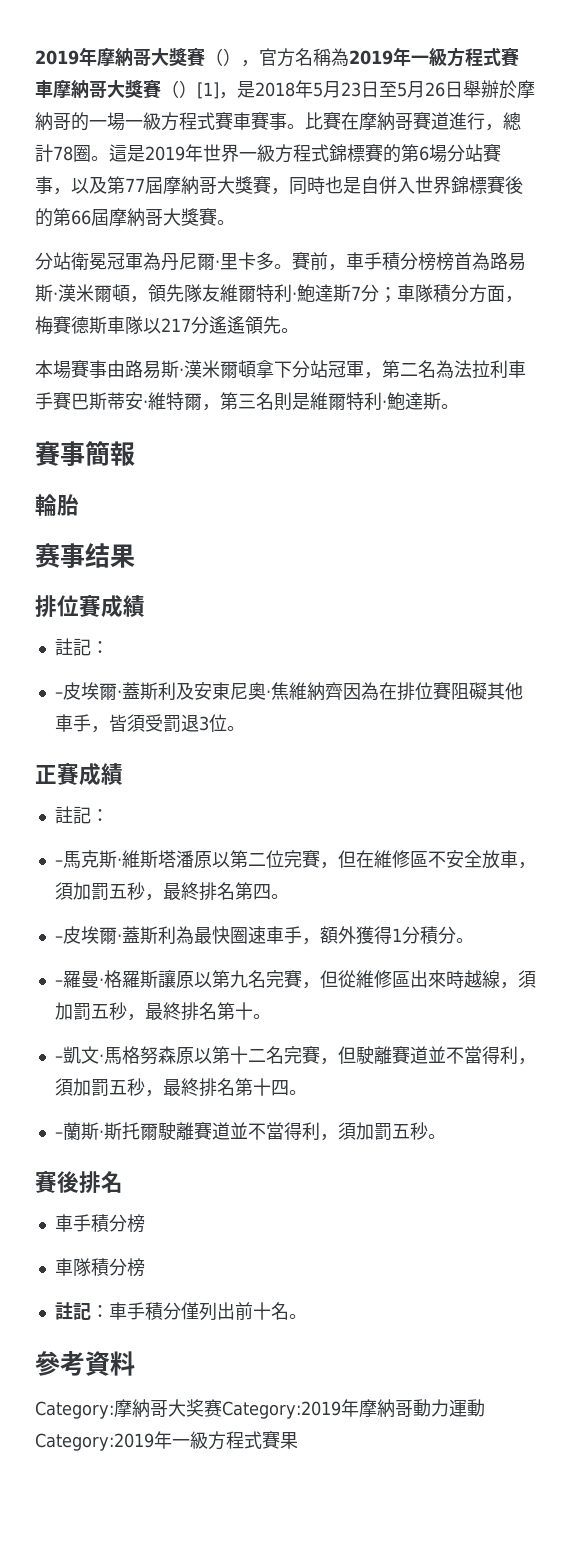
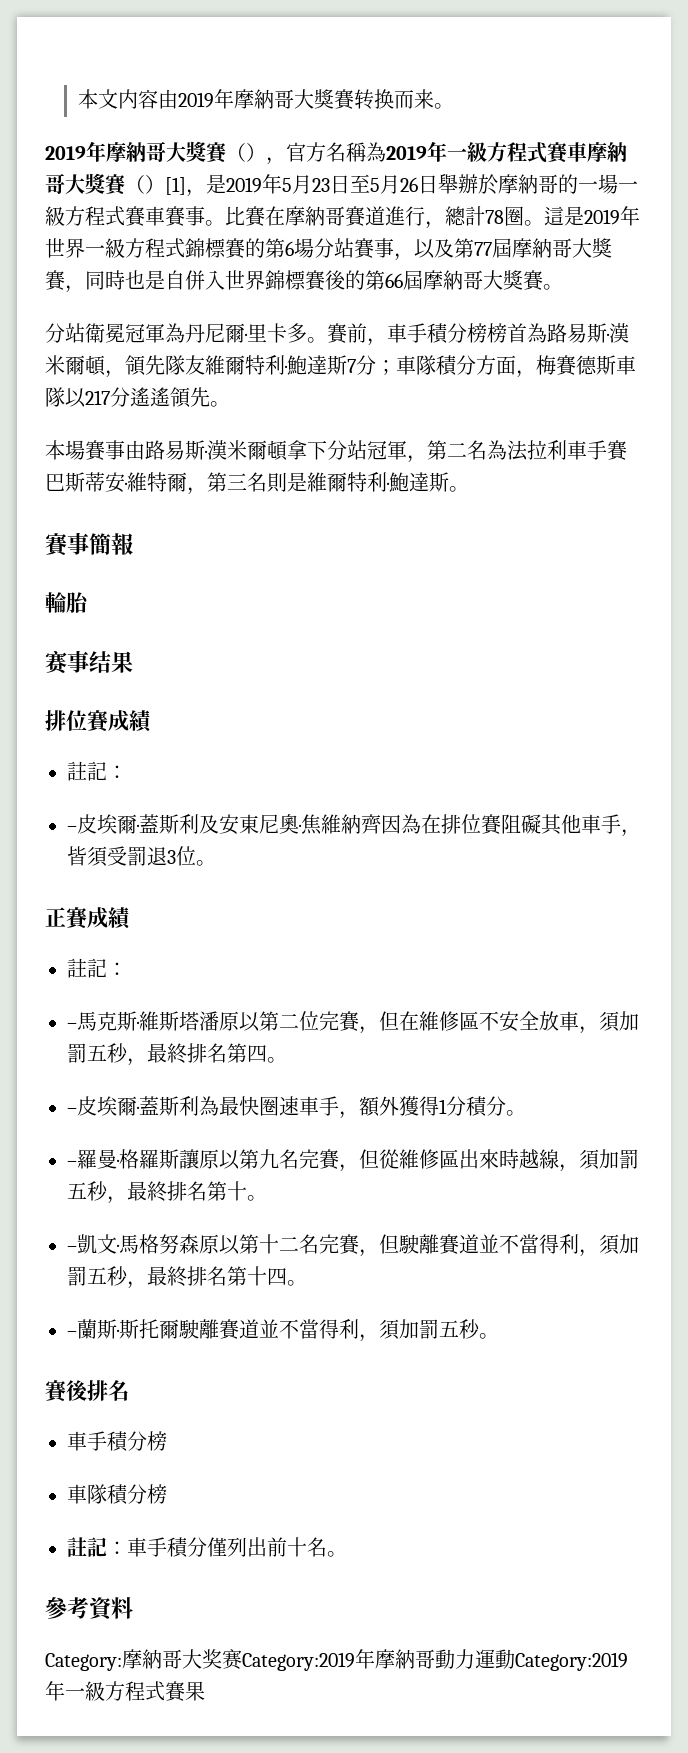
(35, 57) none -> [78,89,455,110] 本文内容由2019年摩納哥大獎賽转换而来。 //
[255,82,295,97] 2018 -> [226,177,262,193] 2019

